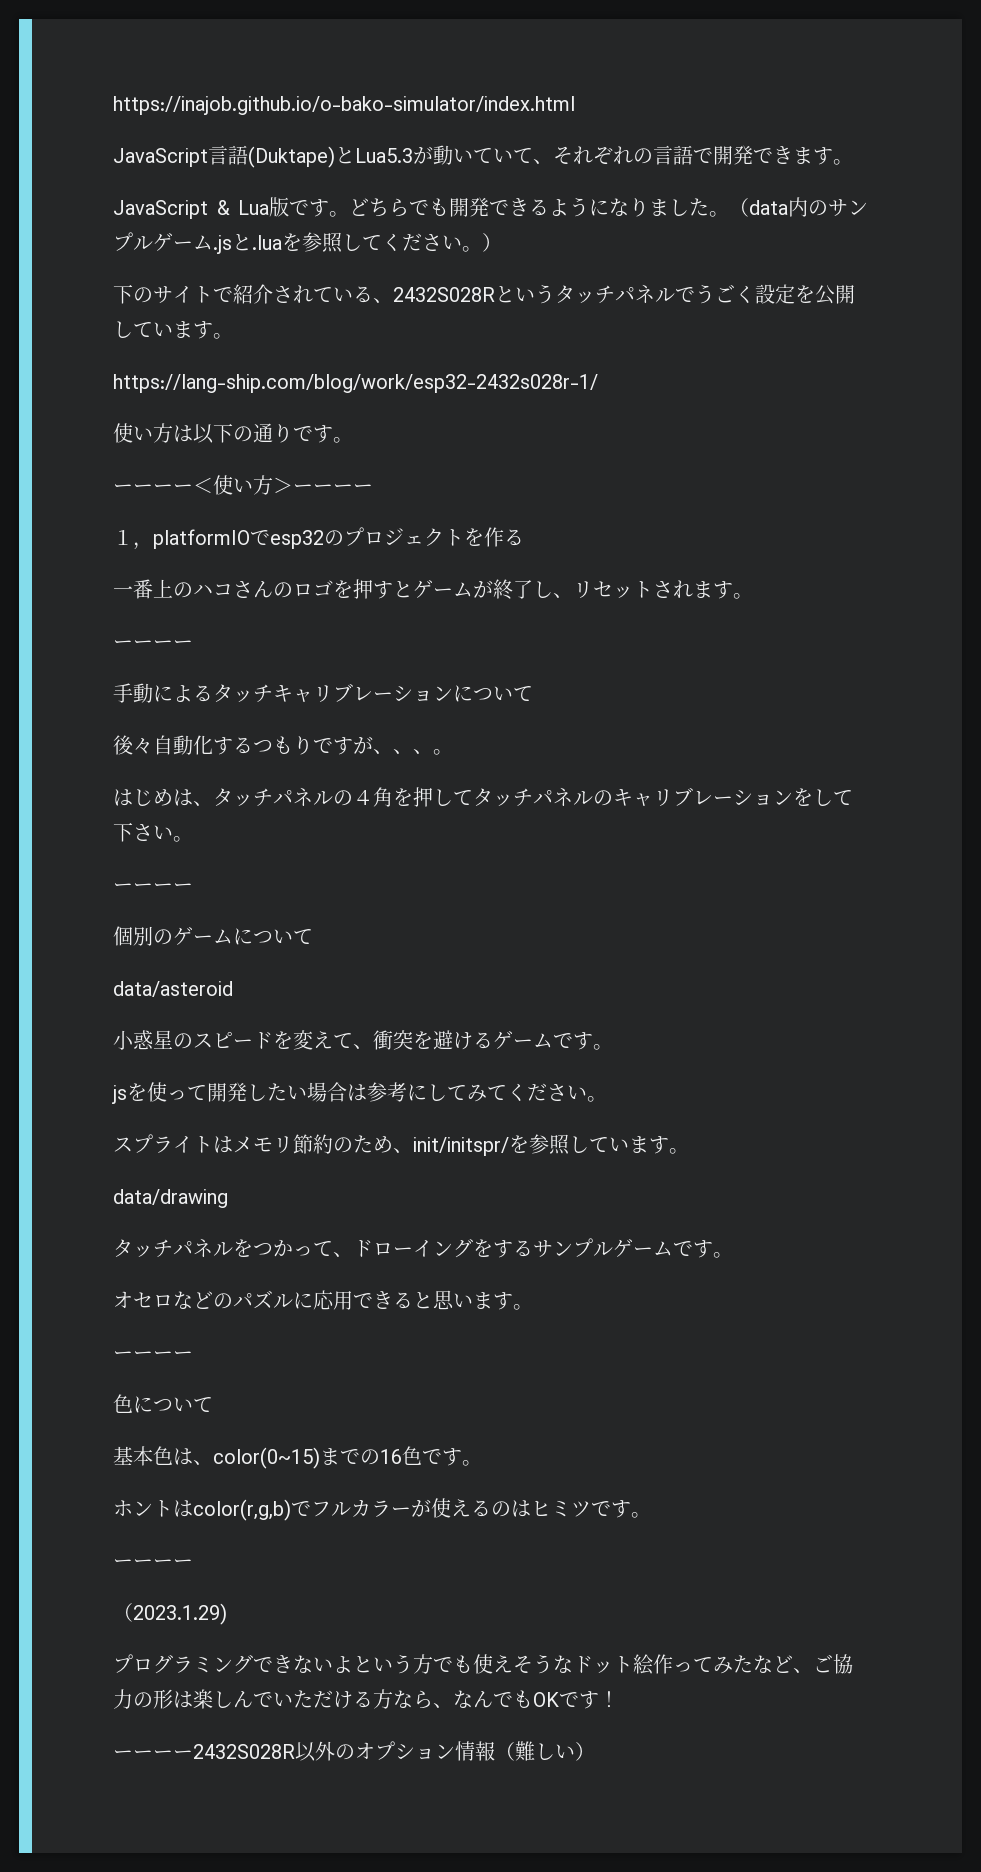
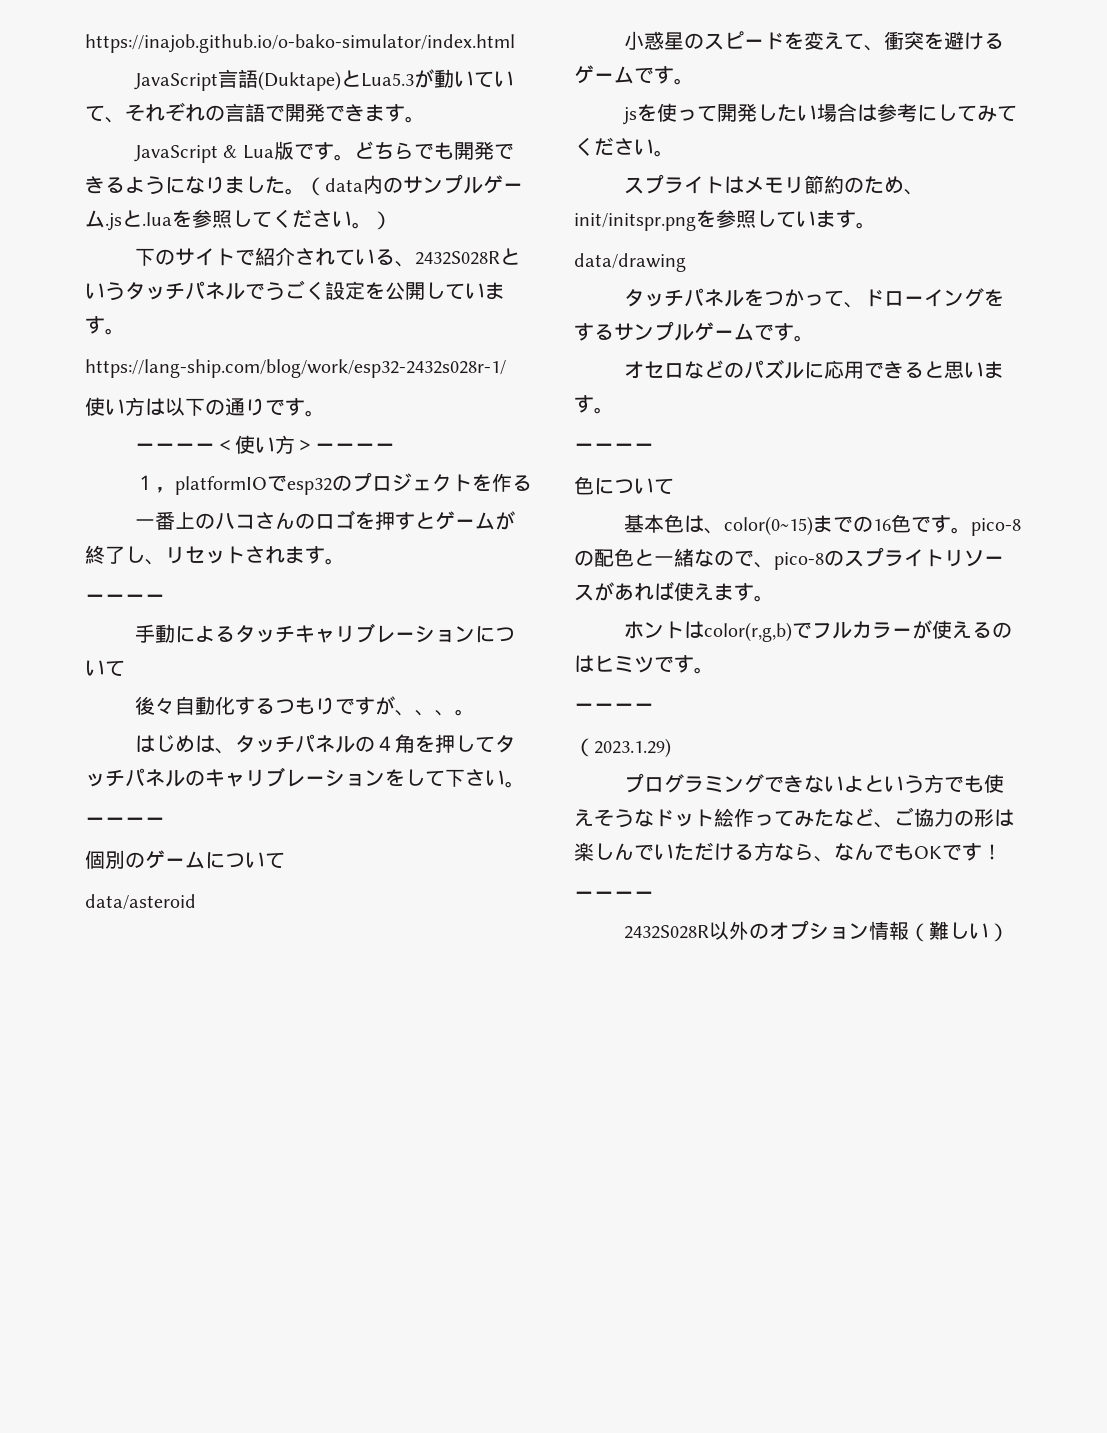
[413,1137,509,1156] init/initspr/ -> [574,213,696,231] init/initspr.png
(482, 1463) none -> [970,518,1021,536] [574,547,1004,570] [574,581,774,602] pico-8の配色と一緒なので、pico-8のスプライトリソースがあれば使えます。
(193, 1754) none -> (654, 895) //

